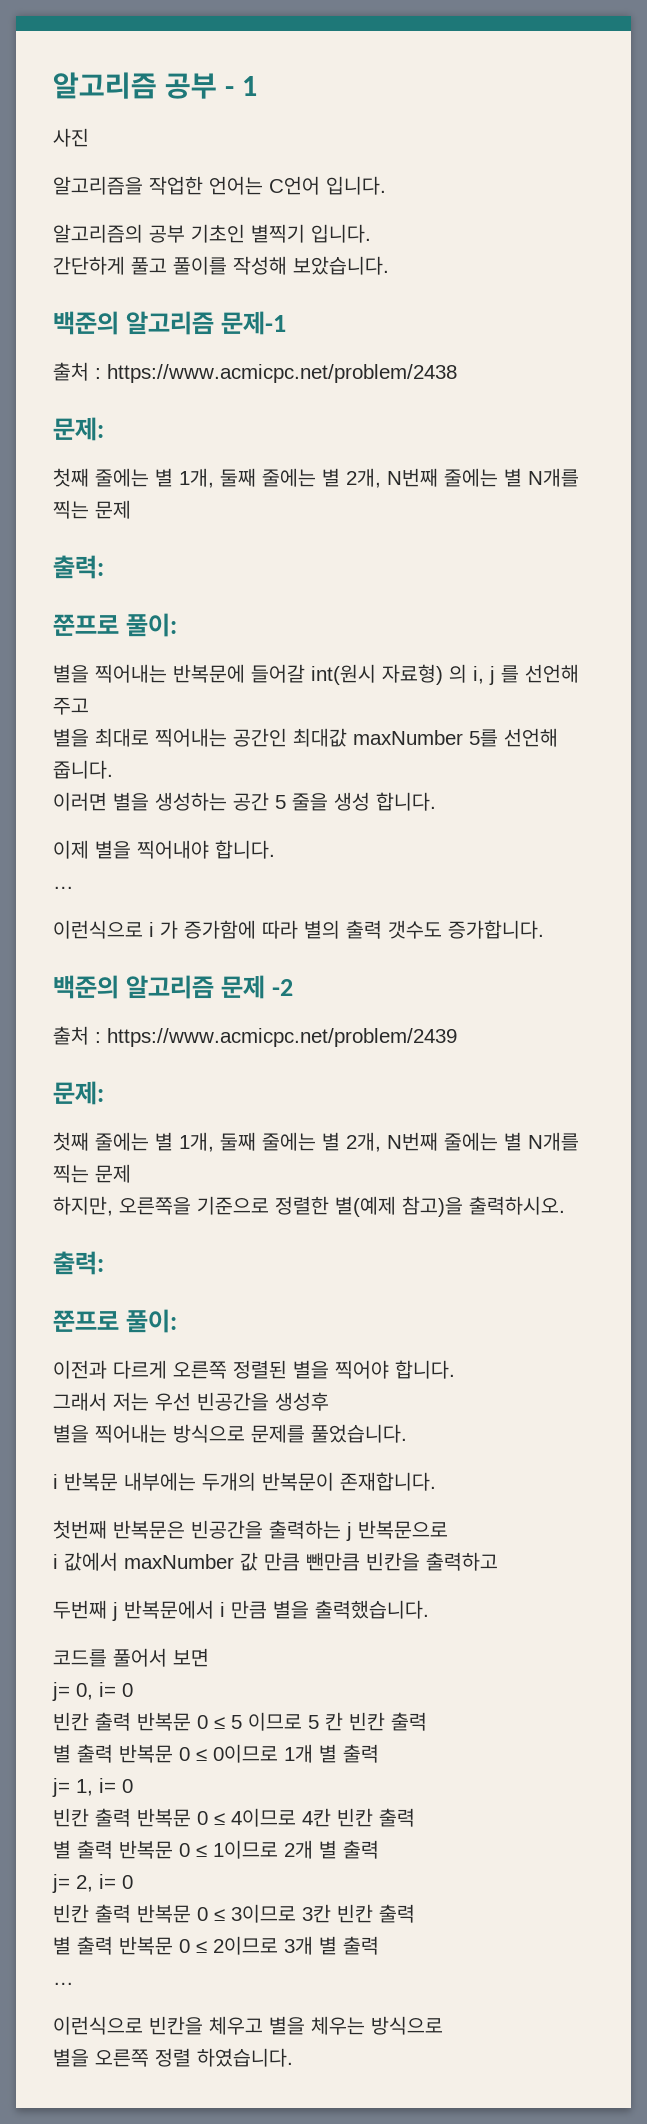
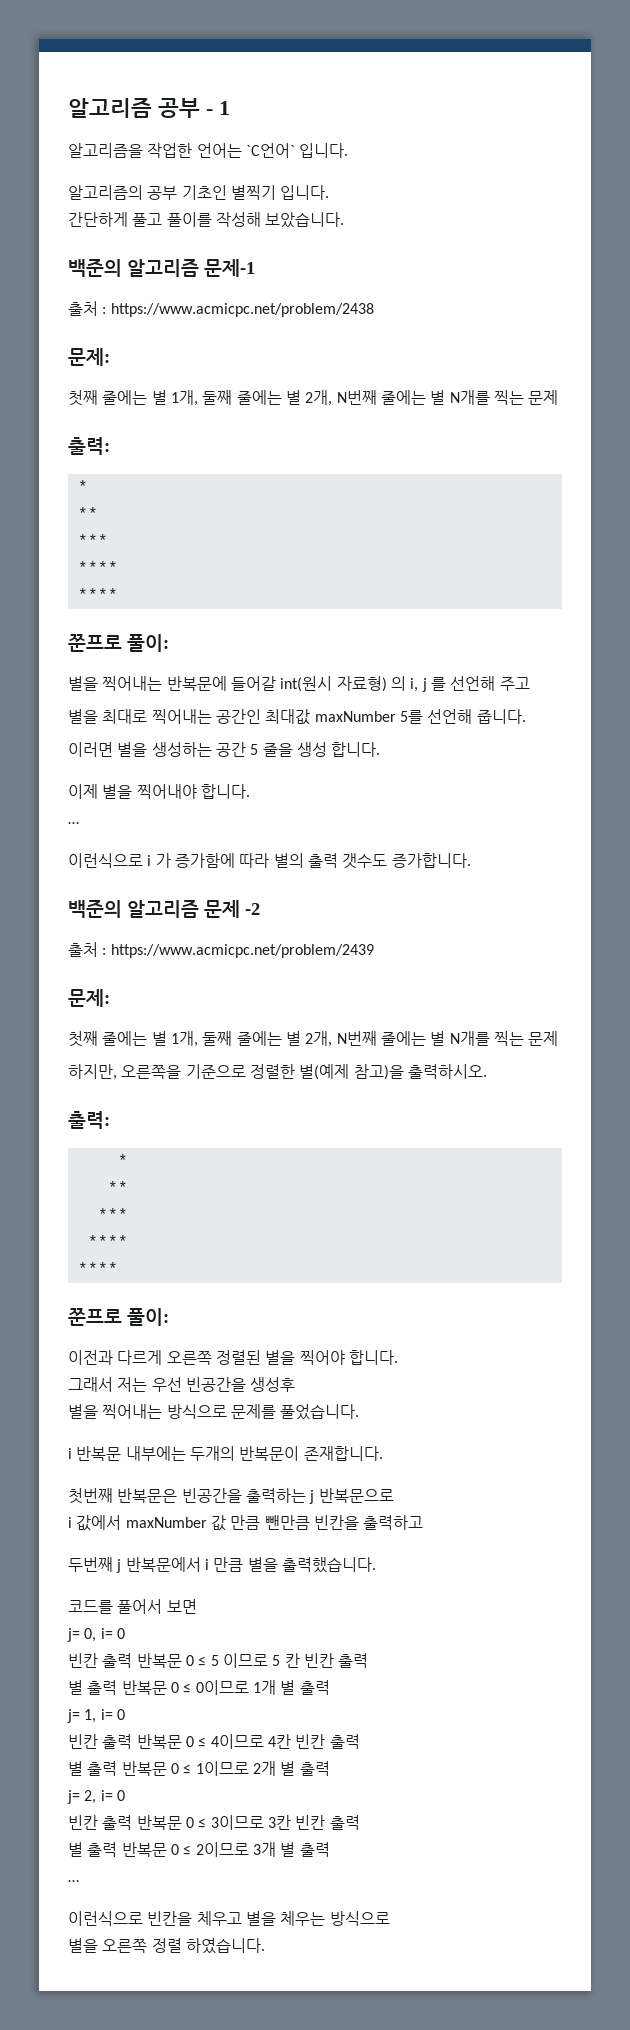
[53,128,89,147] // 사진 -> (230, 108) none
[269,176,320,195] C언어 -> [245,143,295,158] `C언어`
(104, 567) none -> [77,480,88,492] [77,507,98,519] [77,534,108,546] [77,561,118,573] [77,588,118,600] // * // ** // *** // **** // ****
(104, 1263) none -> [117,1154,128,1166] [107,1181,128,1193] [97,1208,128,1220] [87,1235,128,1247] [77,1262,118,1274] // * // ** // *** // **** // ****

